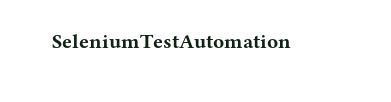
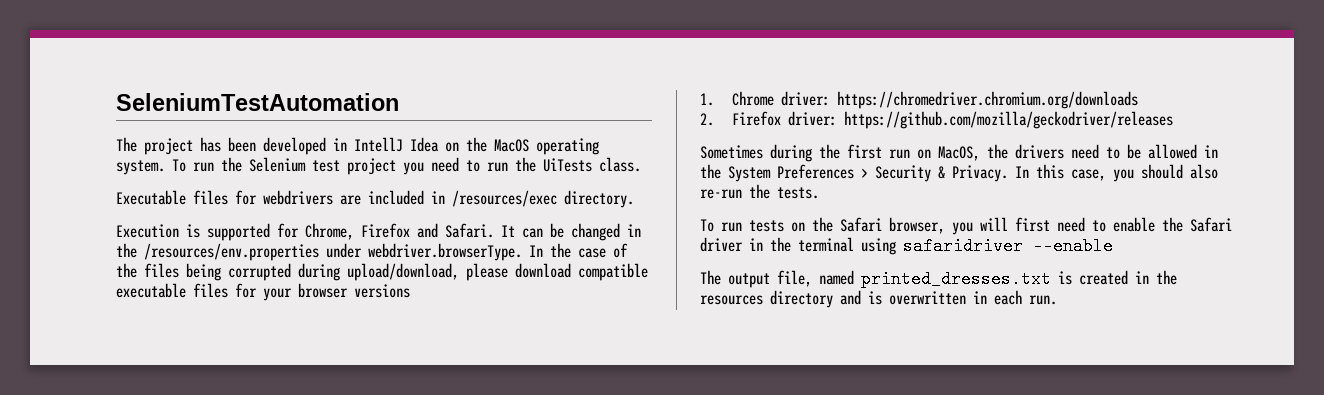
(291, 41) none -> [116,137,599,155] [116,157,641,175] [116,190,634,208] [116,223,641,241] [116,243,628,261] [116,263,648,281] [116,283,410,301] [700,91,1139,109] [700,111,1174,129] [700,144,1218,162] [700,164,1218,182] [700,184,819,199] [700,217,1232,235] [700,237,1113,255] [700,270,1177,288] [700,290,1057,308] // The project has been developed in IntellJ Idea on the MacOS operating system. To run the Selenium test project you need to run the UiTests class. // Executable files for webdrivers are included in /resources/exec directory. // Execution is supported for Chrome, Firefox and Safari. It can be changed in the /resources/env.properties under webdriver.browserType. In the case of the files being corrupted during upload/download, please download compatible executable files for your browser versions // 1. Chrome driver: https://chromedriver.chromium.org/downloads // 2. Firefox driver: https://github.com/mozilla/geckodriver/releases // Sometimes during the first run on MacOS, the drivers need to be allowed in the System Preferences > Security & Privacy. In this case, you should also re-run the tests. // To run tests on the Safari browser, you will first need to enable the Safari driver in the terminal using safaridriver --enable // The output file, named printed_dresses.txt is created in the resources directory and is overwritten in each run.

